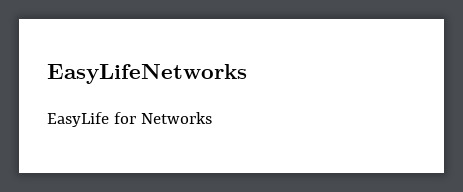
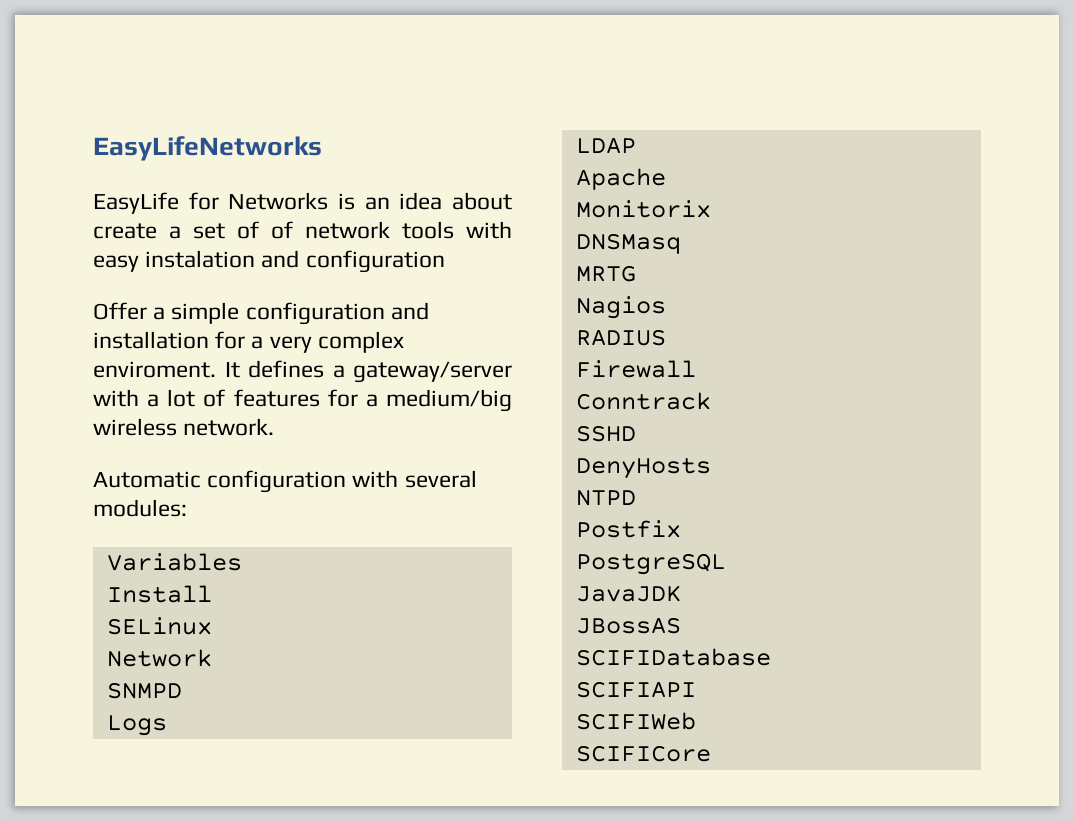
(212, 118) none -> [338,192,512,210] [93,221,512,239] [93,250,445,273] [93,302,429,325] [93,331,404,353] [93,360,512,383] [93,389,512,412] [93,418,275,436] [93,470,477,493] [93,499,187,517] [106,553,242,571] [106,585,212,603] [106,617,212,635] [106,649,212,667] [106,682,182,699] [106,715,167,736] [575,137,636,154] [575,168,666,190] [575,200,711,218] [575,233,681,254] [575,265,636,282] [575,296,666,319] [575,329,666,346] [575,360,696,378] [575,392,711,410] [575,425,636,442] [575,457,711,479] [575,490,636,506] [575,520,681,538] [575,553,726,575] [575,585,681,602] [575,617,681,634] [575,648,771,666] [575,681,696,698] [575,712,696,730] [575,745,711,762] is an idea about create a set of of network tools with easy instalation and configuration // Offer a simple configuration and installation for a very complex enviroment. It defines a gateway/server with a lot of features for a medium/big wireless network. // Automatic configuration with several modules: // Variables // Install // SELinux // Network // SNMPD // Logs // LDAP // Apache // Monitorix // DNSMasq // MRTG // Nagios // RADIUS // Firewall // Conntrack // SSHD // DenyHosts // NTPD // Postfix // PostgreSQL // JavaJDK // JBossAS // SCIFIDatabase // SCIFIAPI // SCIFIWeb // SCIFICore

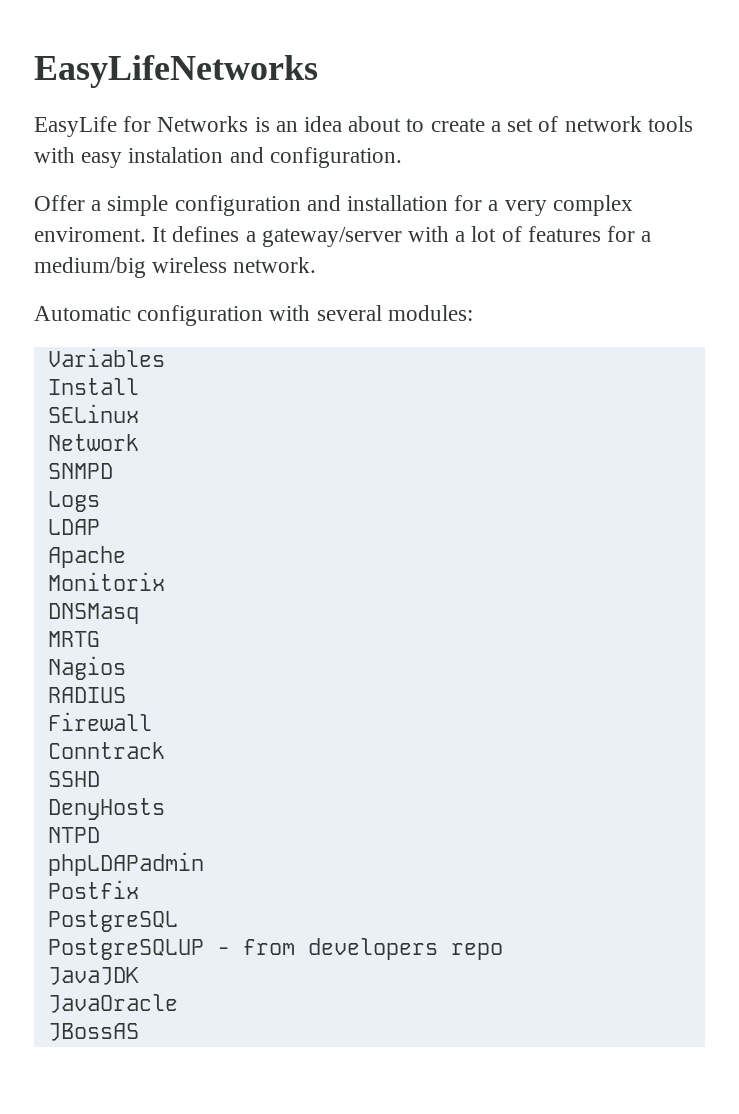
(512, 201) none -> [406,118,425,132] to
[271,221,293,239] of -> (559, 124) none
[305,250,445,273] configuration -> [269,147,402,168] configuration.
(636, 498) none -> [47,852,204,876] // phpLDAPadmin
(726, 564) none -> [47,938,503,960] // PostgreSQLUP - from developers repo
(681, 593) none -> [47,994,178,1013] // JavaOracle
[575,648,771,666] [575,681,696,698] [575,712,696,730] [575,745,711,762] // SCIFIDatabase // SCIFIAPI // SCIFIWeb // SCIFICore -> (139, 1032) none

